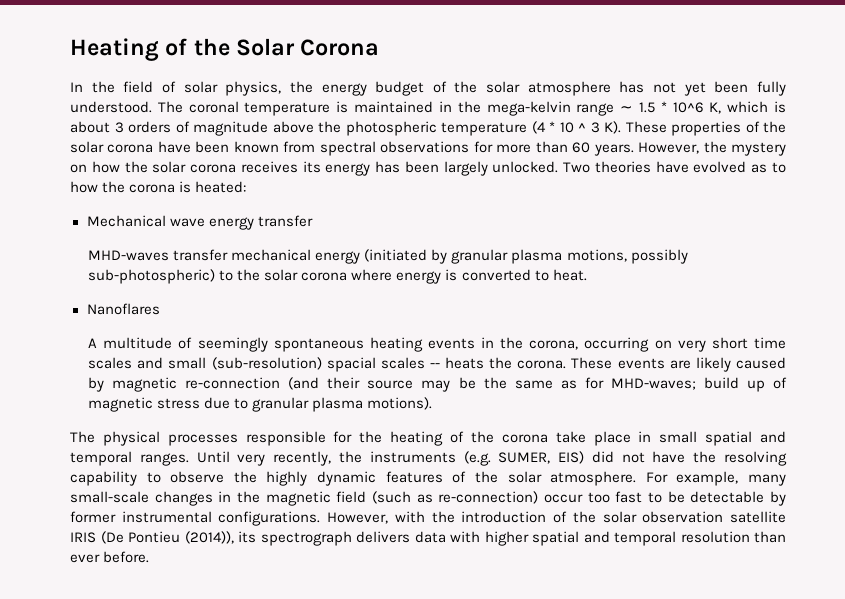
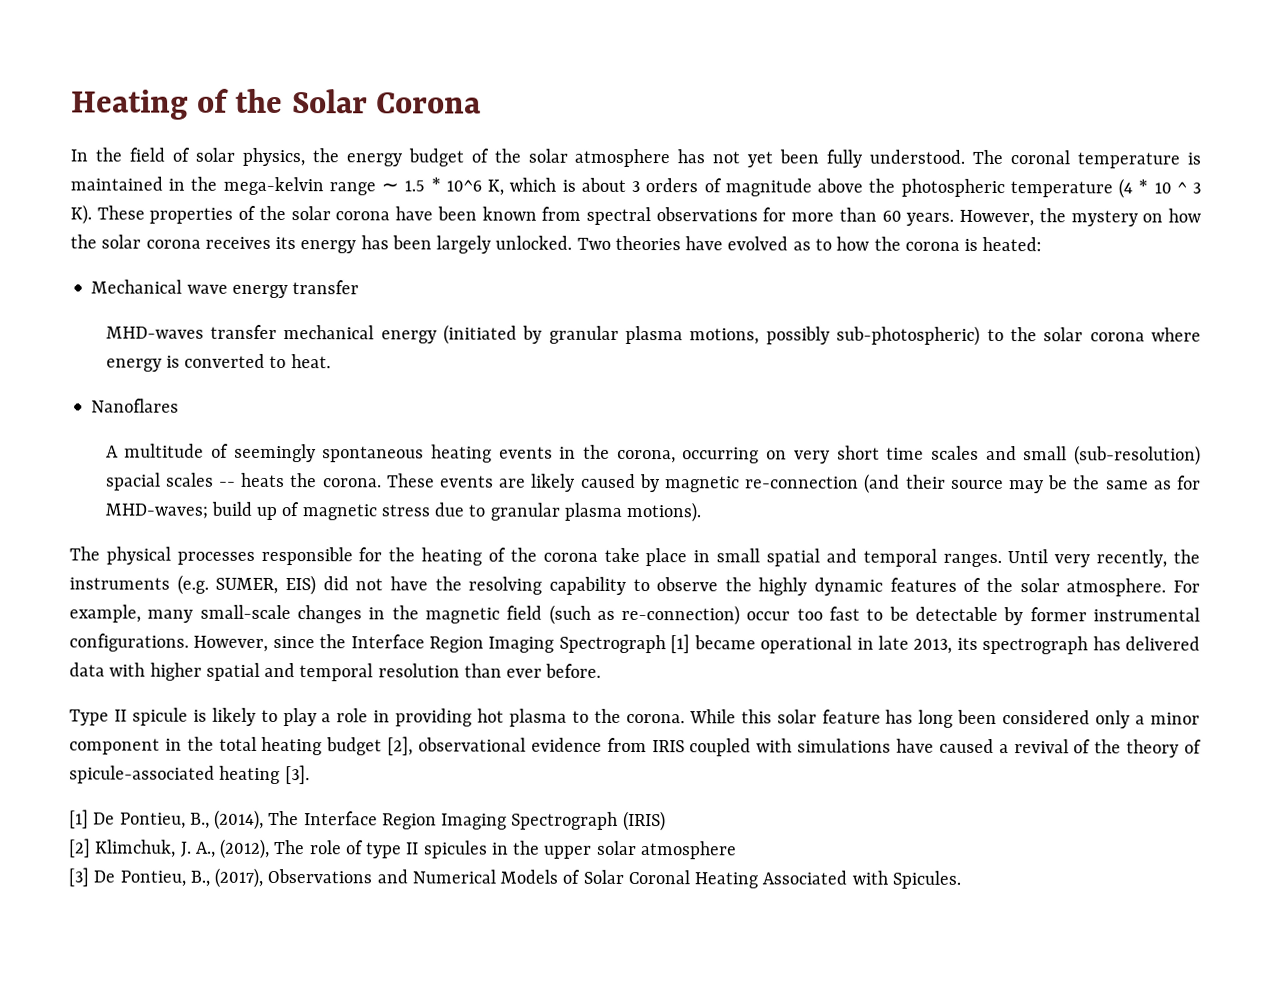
[394,511,787,523] [70,531,410,546] with the introduction of the solar observation satellite IRIS (De Pontieu (2014)), its spectrograph delivers -> [272,634,1200,655] since the Interface Region Imaging Spectrograph [1] became operational in late 2013, its spectrograph has delivered
(150, 557) none -> [69,707,1200,729] [69,736,1203,758] [69,765,310,785] [69,809,666,832] [68,838,737,860] [68,867,961,889] // Type II spicule is likely to play a role in providing hot plasma to the corona. While this solar feature has long been considered only a minor component in the total heating budget [2], observational evidence from IRIS coupled with simulations have caused a revival of the theory of spicule-associated heating [3]. // [1] De Pontieu, B., (2014), The Interface Region Imaging Spectrograph (IRIS) // [2] Klimchuk, J. A., (2012), The role of type II spicules in the upper solar atmosphere // [3] De Pontieu, B., (2017), Observations and Numerical Models of Solar Coronal Heating Associated with Spicules.

